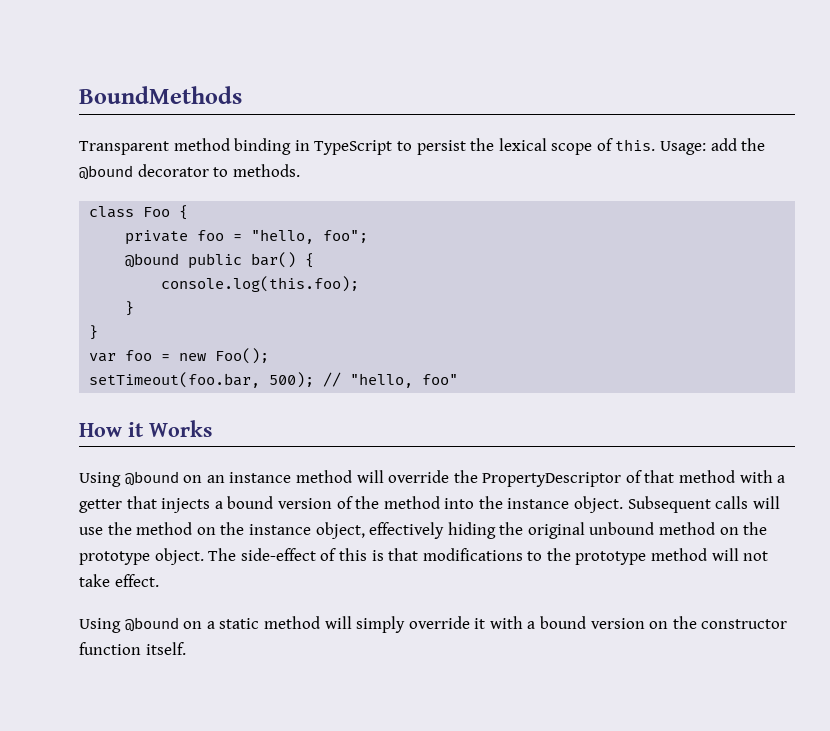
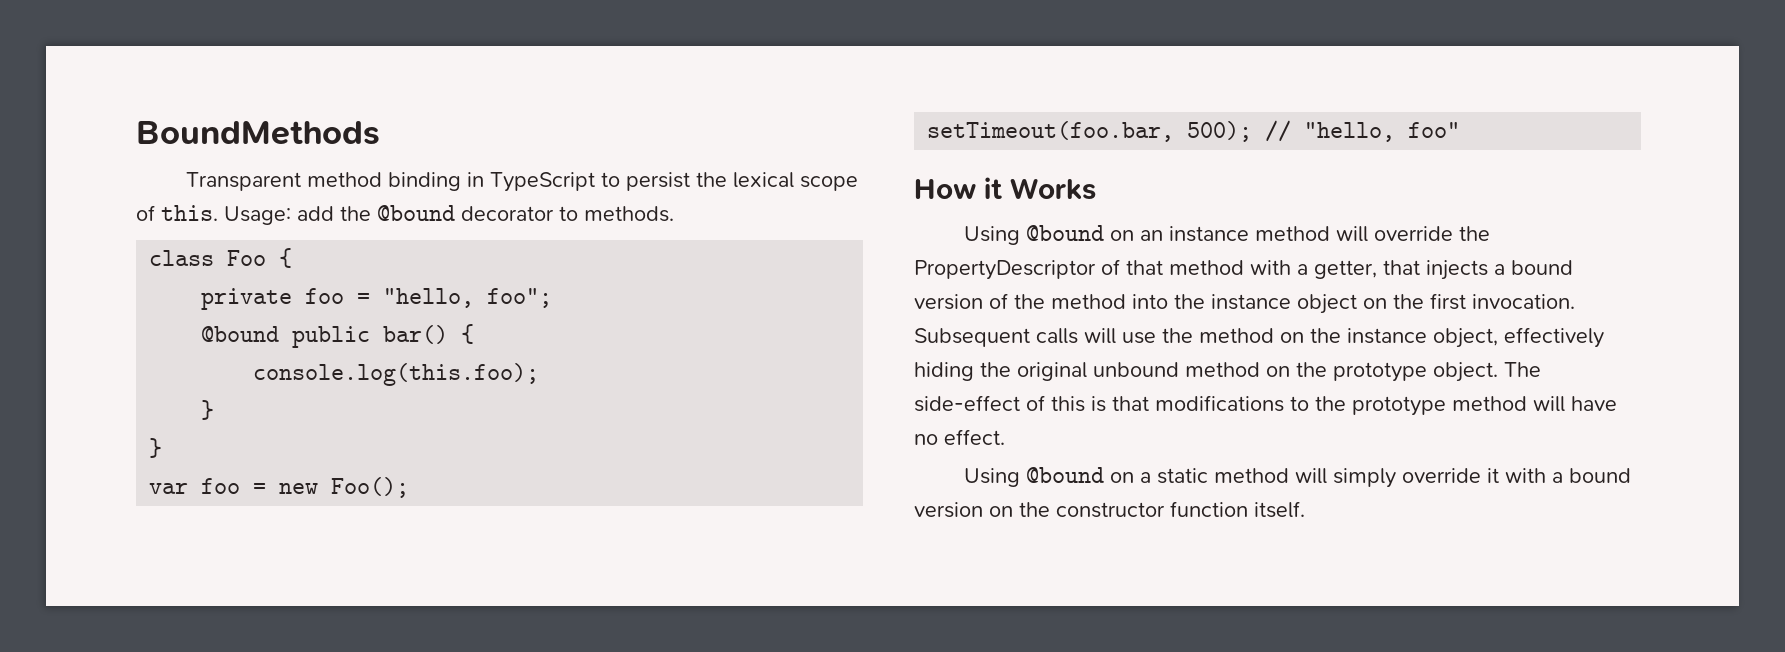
[79,499,122,513] getter -> [1314,260,1377,279] getter,
[574,496,624,513] object. -> [1297,293,1575,314] object on the first invocation.
[743,551,769,561] [79,574,110,587] not take -> [1571,396,1617,411] [914,434,938,445] have no

